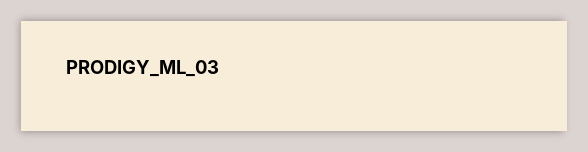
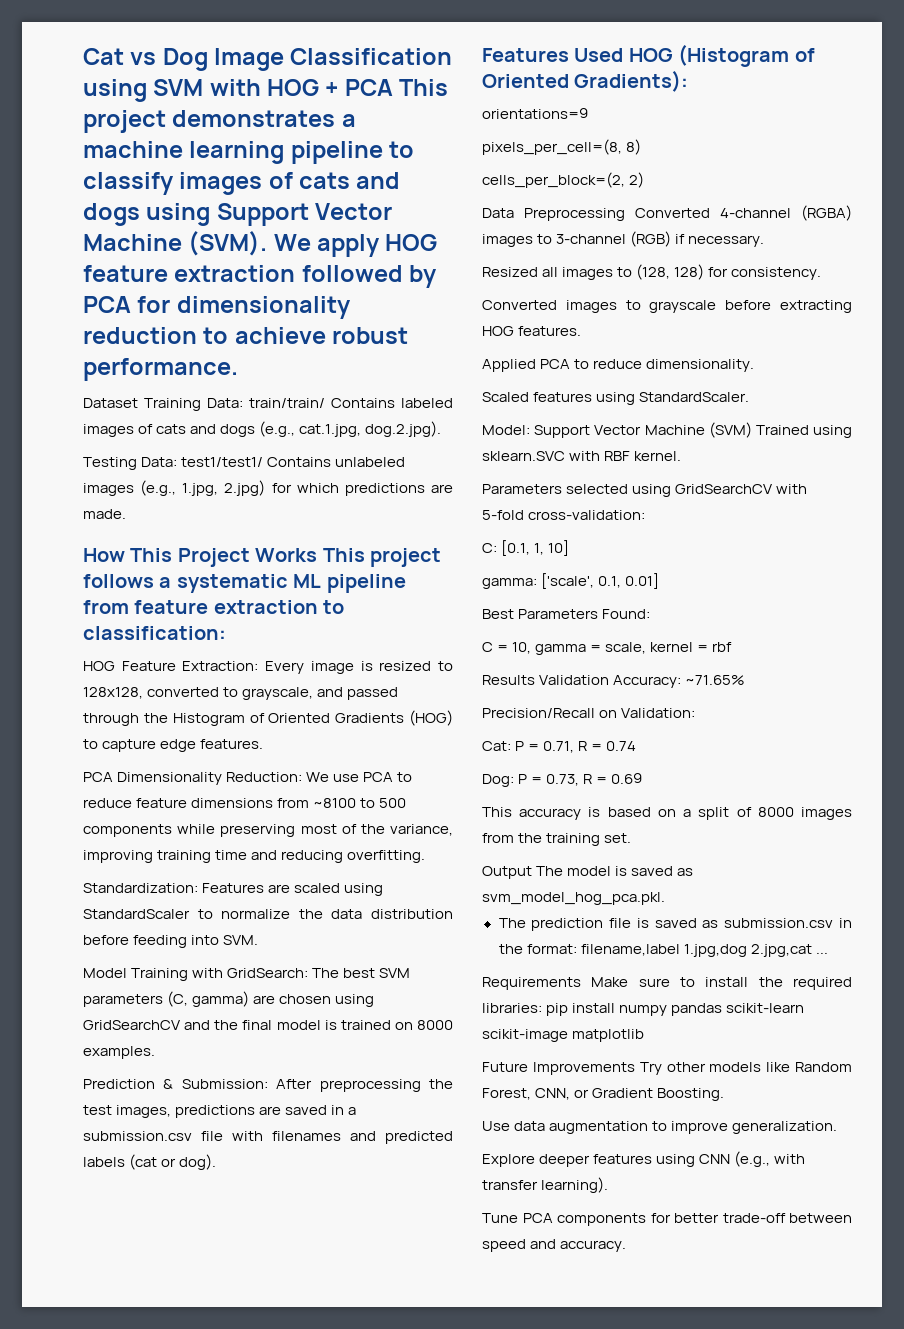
[66,60,219,77] PRODIGY_ML_03 -> [83,48,453,71] [83,79,449,102] [83,110,356,133] [83,141,415,164] [83,172,401,195] [83,203,393,226] [83,231,438,257] [83,265,438,288] [83,296,351,319] [83,327,409,344] [83,358,238,381] [83,398,453,411] [83,421,442,437] [83,457,406,470] [83,480,453,496] [83,509,126,519] [83,548,441,567] [83,574,406,593] [83,600,345,614] [83,626,226,640] [83,661,454,674] [83,687,399,700] [83,710,453,726] [83,739,264,752] [83,772,413,785] [83,798,407,808] [83,824,454,837] [83,850,426,863] [83,883,384,896] [83,909,453,919] [83,935,259,948] [83,968,411,981] [83,991,375,1007] [83,1020,453,1030] [83,1046,155,1059] [83,1079,453,1092] [83,1105,357,1118] [83,1131,453,1144] [83,1154,217,1170] [482,44,815,67] [482,70,689,92] [482,108,588,119] [482,139,642,155] [482,172,645,188] [482,205,852,221] [482,231,765,247] [482,264,822,280] [482,300,852,313] [482,326,582,336] [482,359,755,372] [482,392,750,405] [482,422,853,438] [482,451,682,461] [482,484,808,497] [482,510,646,520] [482,540,570,556] [482,573,660,589] [482,609,651,619] [482,642,733,655] [482,675,746,688] [482,708,696,718] [482,741,637,753] [482,773,643,787] [482,807,852,820] [482,833,632,846] [482,866,694,879] [482,892,665,905] [498,918,852,931] [498,944,828,957] [482,977,852,990] [482,1003,805,1016] [482,1029,645,1042] [482,1062,852,1075] [482,1088,725,1101] [482,1121,838,1134] [482,1151,806,1167] [482,1177,609,1193] [482,1213,852,1226] [482,1239,627,1252] Cat vs Dog Image Classification using SVM with HOG + PCA This project demonstrates a machine learning pipeline to classify images of cats and dogs using Support Vector Machine (SVM). We apply HOG feature extraction followed by PCA for dimensionality reduction to achieve robust performance. // Dataset Training Data: train/train/ Contains labeled images of cats and dogs (e.g., cat.1.jpg, dog.2.jpg). // Testing Data: test1/test1/ Contains unlabeled images (e.g., 1.jpg, 2.jpg) for which predictions are made. // How This Project Works This project follows a systematic ML pipeline from feature extraction to classification: // HOG Feature Extraction: Every image is resized to 128x128, converted to grayscale, and passed through the Histogram of Oriented Gradients (HOG) to capture edge features. // PCA Dimensionality Reduction: We use PCA to reduce feature dimensions from ~8100 to 500 components while preserving most of the variance, improving training time and reducing overfitting. // Standardization: Features are scaled using StandardScaler to normalize the data distribution before feeding into SVM. // Model Training with GridSearch: The best SVM parameters (C, gamma) are chosen using GridSearchCV and the final model is trained on 8000 examples. // Prediction & Submission: After preprocessing the test images, predictions are saved in a submission.csv file with filenames and predicted labels (cat or dog). // Features Used HOG (Histogram of Oriented Gradients): // orientations=9 // pixels_per_cell=(8, 8) // cells_per_block=(2, 2) // Data Preprocessing Converted 4-channel (RGBA) images to 3-channel (RGB) if necessary. // Resized all images to (128, 128) for consistency. // Converted images to grayscale before extracting HOG features. // Applied PCA to reduce dimensionality. // Scaled features using StandardScaler. // Model: Support Vector Machine (SVM) Trained using sklearn.SVC with RBF kernel. // Parameters selected using GridSearchCV with 5-fold cross-validation: // C: [0.1, 1, 10] // gamma: ['scale', 0.1, 0.01] // Best Parameters Found: // C = 10, gamma = scale, kernel = rbf // Results Validation Accuracy: ~71.65% // Precision/Recall on Validation: // Cat: P = 0.71, R = 0.74 // Dog: P = 0.73, R = 0.69 // This accuracy is based on a split of 8000 images from the training set. // Output The model is saved as svm_model_hog_pca.pkl. // The prediction file is saved as submission.csv in the format: filename,label 1.jpg,dog 2.jpg,cat ... // Requirements Make sure to install the required libraries: pip install numpy pandas scikit-learn scikit-image matplotlib // Future Improvements Try other models like Random Forest, CNN, or Gradient Boosting. // Use data augmentation to improve generalization. // Explore deeper features using CNN (e.g., with transfer learning). // Tune PCA components for better trade-off between speed and accuracy.

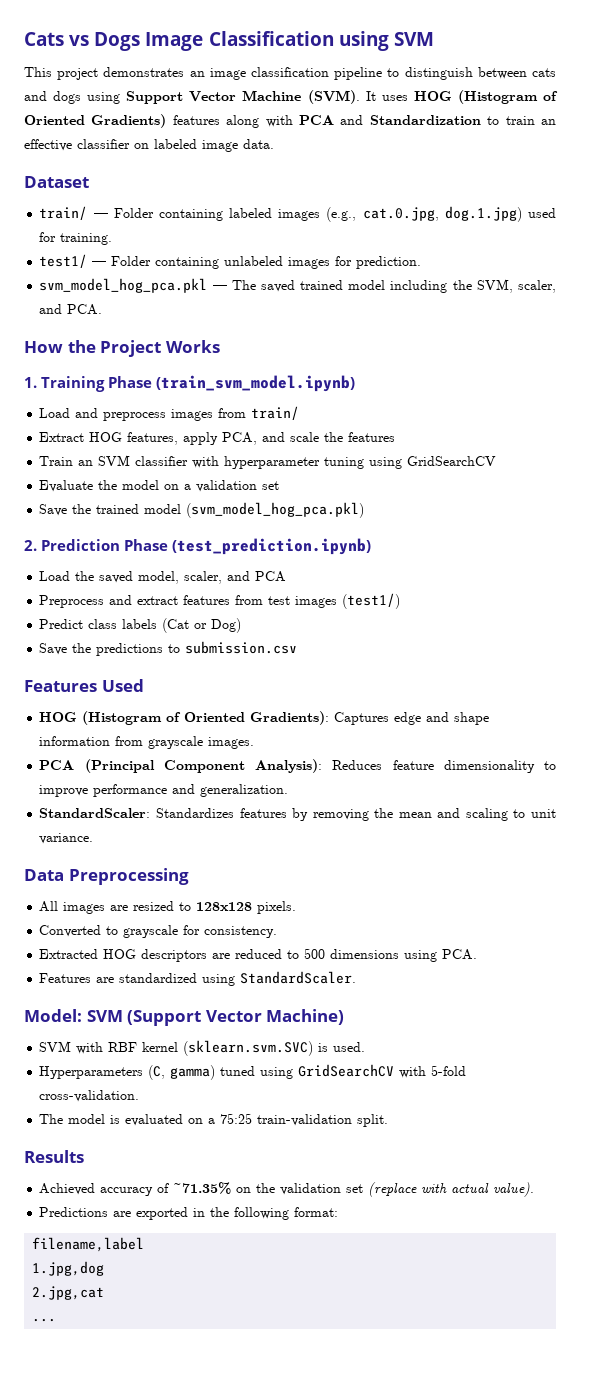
[83,48,208,71] Cat vs Dog -> [24,32,141,51] Cats vs Dogs
[209,79,449,96] [83,110,356,133] [83,141,415,164] [83,172,293,195] with HOG + PCA This project demonstrates a machine learning pipeline to classify images of -> [24,67,527,80] // This project demonstrates an image classification pipeline to distinguish between
[273,234,438,257] [83,265,438,288] [83,296,351,319] [83,327,409,344] [83,358,238,381] [83,398,453,411] [83,421,442,437] [83,457,406,470] [83,480,453,496] [83,509,126,519] We apply HOG feature extraction followed by PCA for dimensionality reduction to achieve robust performance. // Dataset Training Data: train/train/ Contains labeled images of cats and dogs (e.g., cat.1.jpg, dog.2.jpg). // Testing Data: test1/test1/ Contains unlabeled images (e.g., 1.jpg, 2.jpg) for which predictions are made. -> [365,90,558,104] [24,114,556,128] [24,139,274,152] [24,176,89,188] [39,206,557,222] [39,232,113,245] [39,254,422,269] [39,278,557,293] [39,304,103,315] It uses HOG (Histogram of Oriented Gradients) features along with PCA and Standardization to train an effective classifier on labeled image data. // Dataset // train/ — Folder containing labeled images (e.g., cat.0.jpg, dog.1.jpg) used for training. // test1/ — Folder containing unlabeled images for prediction. // svm_model_hog_pca.pkl — The saved trained model including the SVM, scaler, and PCA.
[130,548,173,562] This -> [67,340,96,353] the
[322,548,441,567] [83,574,406,593] [83,600,345,614] [83,626,226,640] [83,661,454,674] [83,687,399,700] [83,710,453,726] [83,739,264,752] [83,772,413,785] [83,798,407,808] [83,824,454,837] [83,850,426,863] [83,883,384,896] [83,909,453,919] [83,935,259,948] [83,968,411,981] [83,991,375,1007] [83,1020,453,1030] [83,1046,155,1059] [83,1079,453,1092] [83,1105,357,1118] [83,1131,453,1144] [83,1154,217,1170] This project follows a systematic ML pipeline from feature extraction to classification: // HOG Feature Extraction: Every image is resized to 128x128, converted to grayscale, and passed through the Histogram of Oriented Gradients (HOG) to capture edge features. // PCA Dimensionality Reduction: We use PCA to reduce feature dimensions from ~8100 to 500 components while preserving most of the variance, improving training time and reducing overfitting. // Standardization: Features are scaled using StandardScaler to normalize the data distribution before feeding into SVM. // Model Training with GridSearch: The best SVM parameters (C, gamma) are chosen using GridSearchCV and the final model is trained on 8000 examples. // Prediction & Submission: After preprocessing the test images, predictions are saved in a submission.csv file with filenames and predicted labels (cat or dog). -> [24,375,356,392] [39,406,300,421] [39,432,396,445] [39,455,497,469] [39,480,280,492] [39,502,365,518] [24,538,372,555] [39,571,287,584] [39,593,401,609] [39,618,242,633] [39,641,298,656] // 1. Training Phase (train_svm_model.ipynb) // Load and preprocess images from train/ // Extract HOG features, apply PCA, and scale the features // Train an SVM classifier with hyperparameter tuning using GridSearchCV // Evaluate the model on a validation set // Save the trained model (svm_model_hog_pca.pkl) // 2. Prediction Phase (test_prediction.ipynb) // Load the saved model, scaler, and PCA // Preprocess and extract features from test images (test1/) // Predict class labels (Cat or Dog) // Save the predictions to submission.csv
(624, 55) none -> (144, 685) //
[482,108,588,119] [482,139,642,155] [482,172,645,188] [482,205,852,221] [482,231,765,247] [482,264,822,280] [482,300,852,313] [482,326,582,336] [482,359,755,372] [482,392,750,405] [482,422,853,438] [482,451,682,461] [482,484,808,497] [482,510,646,520] [482,540,570,556] [482,573,660,589] [482,609,651,619] [482,642,733,655] [482,675,746,688] [482,708,696,718] [482,741,637,753] [482,773,643,787] [482,807,852,820] [482,833,632,846] [482,866,694,879] [482,892,665,905] [498,918,834,931] // orientations=9 // pixels_per_cell=(8, 8) // cells_per_block=(2, 2) // Data Preprocessing Converted 4-channel (RGBA) images to 3-channel (RGB) if necessary. // Resized all images to (128, 128) for consistency. // Converted images to grayscale before extracting HOG features. // Applied PCA to reduce dimensionality. // Scaled features using StandardScaler. // Model: Support Vector Machine (SVM) Trained using sklearn.SVC with RBF kernel. // Parameters selected using GridSearchCV with 5-fold cross-validation: // C: [0.1, 1, 10] // gamma: ['scale', 0.1, 0.01] // Best Parameters Found: // C = 10, gamma = scale, kernel = rbf // Results Validation Accuracy: ~71.65% // Precision/Recall on Validation: // Cat: P = 0.71, R = 0.74 // Dog: P = 0.73, R = 0.69 // This accuracy is based on a split of 8000 images from the training set. // Output The model is saved as svm_model_hog_pca.pkl. // The prediction file is saved as submission.csv -> [334,712,490,725] [39,736,255,749] [39,759,557,773] [39,784,289,797] [39,808,556,821] [39,833,94,844] [24,868,189,885] [39,901,297,914] [39,925,278,938] [39,948,478,962] [39,971,357,986] [24,1009,345,1026] [39,1040,366,1056] [39,1064,467,1080] [39,1090,140,1102] [39,1113,389,1127] [24,1150,84,1163] [39,1182,535,1197] [39,1207,189,1220] Captures edge and shape information from grayscale images. // PCA (Principal Component Analysis): Reduces feature dimensionality to improve performance and generalization. // StandardScaler: Standardizes features by removing the mean and scaling to unit variance. // Data Preprocessing // All images are resized to 128x128 pixels. // Converted to grayscale for consistency. // Extracted HOG descriptors are reduced to 500 dimensions using PCA. // Features are standardized using StandardScaler. // Model: SVM (Support Vector Machine) // SVM with RBF kernel (sklearn.svm.SVC) is used. // Hyperparameters (C, gamma) tuned using GridSearchCV with 5-fold cross-validation. // The model is evaluated on a 75:25 train-validation split. // Results // Achieved accuracy of ~71.35% on the validation set (replace with actual value). // Predictions are exported
(523, 949) none -> [234,1207,290,1220] following
(577, 949) none -> (339, 1212) //
(680, 950) none -> (145, 1244) //
(747, 950) none -> (105, 1268) //
(812, 950) none -> (105, 1293) //
[482,977,852,990] [482,1003,805,1016] [482,1029,645,1042] [482,1062,852,1075] [482,1088,725,1101] [482,1121,838,1134] [482,1151,806,1167] [482,1177,609,1193] [482,1213,852,1226] [482,1239,627,1252] // Requirements Make sure to install the required libraries: pip install numpy pandas scikit-learn scikit-image matplotlib // Future Improvements Try other models like Random Forest, CNN, or Gradient Boosting. // Use data augmentation to improve generalization. // Explore deeper features using CNN (e.g., with transfer learning). // Tune PCA components for better trade-off between speed and accuracy. -> (57, 1320) none

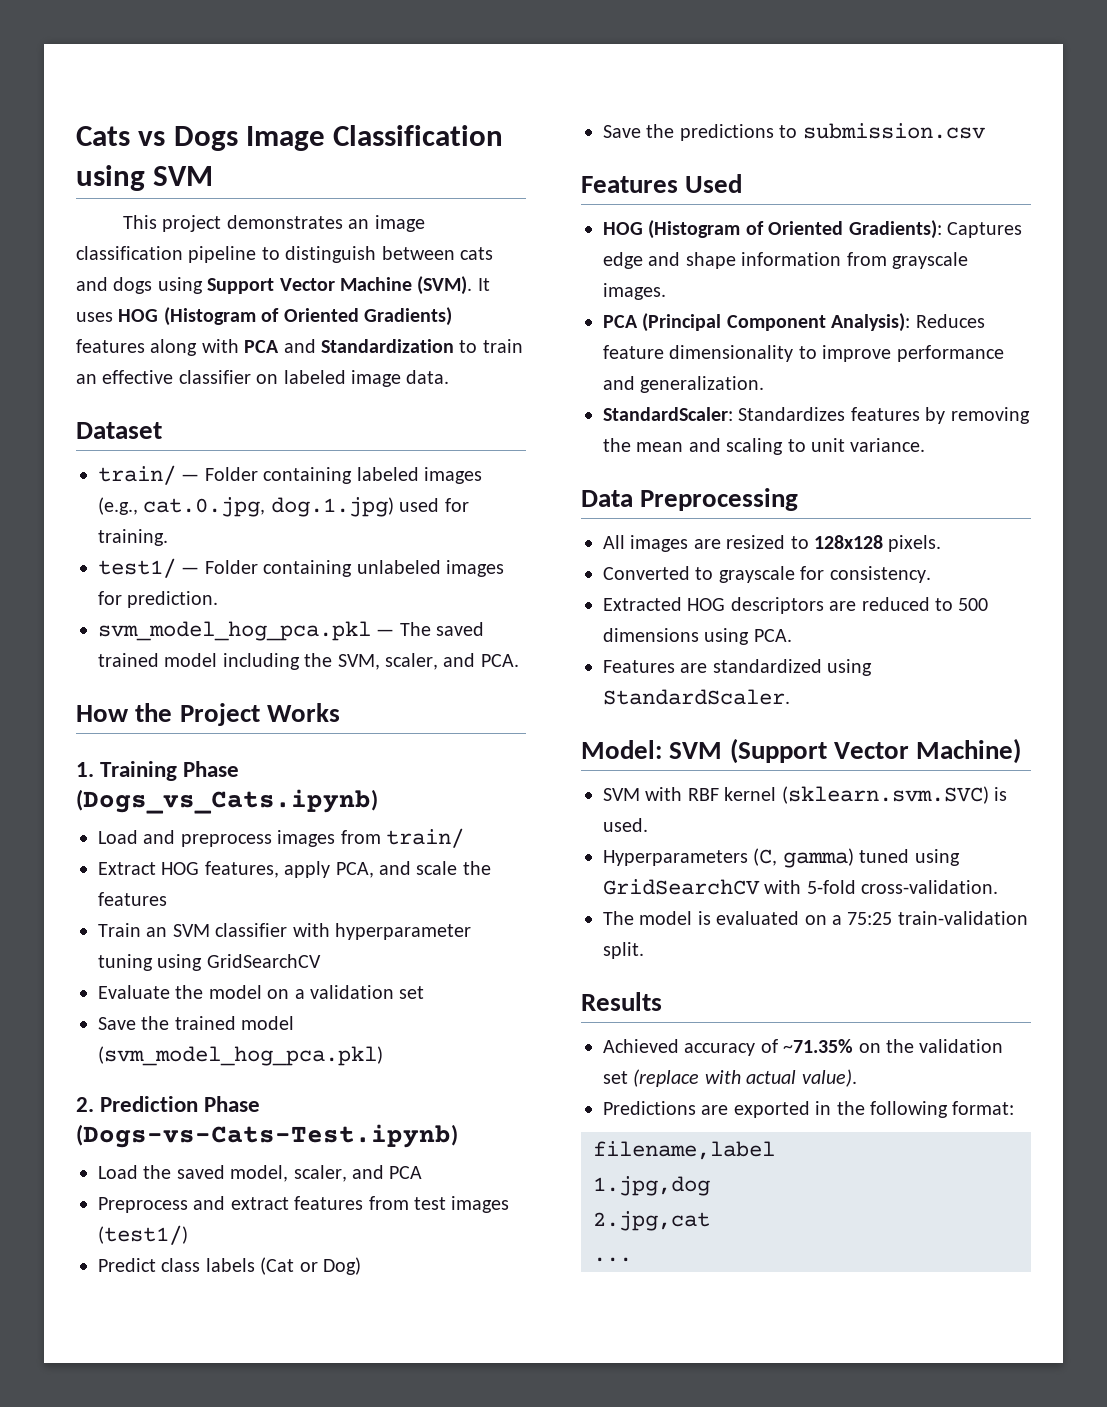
[156,375,356,392] (train_svm_model.ipynb) -> [76,789,378,814] (Dogs_vs_Cats.ipynb)
[172,538,372,555] (test_prediction.ipynb) -> [76,1124,458,1148] (Dogs-vs-Cats-Test.ipynb)

